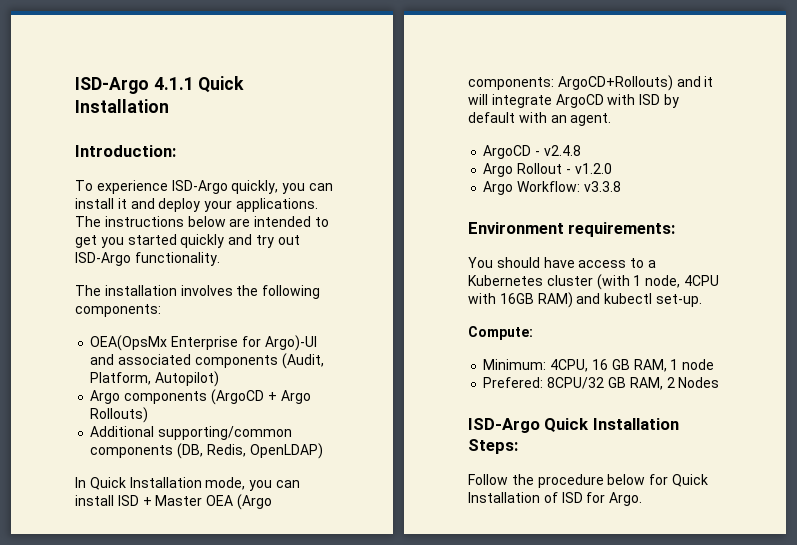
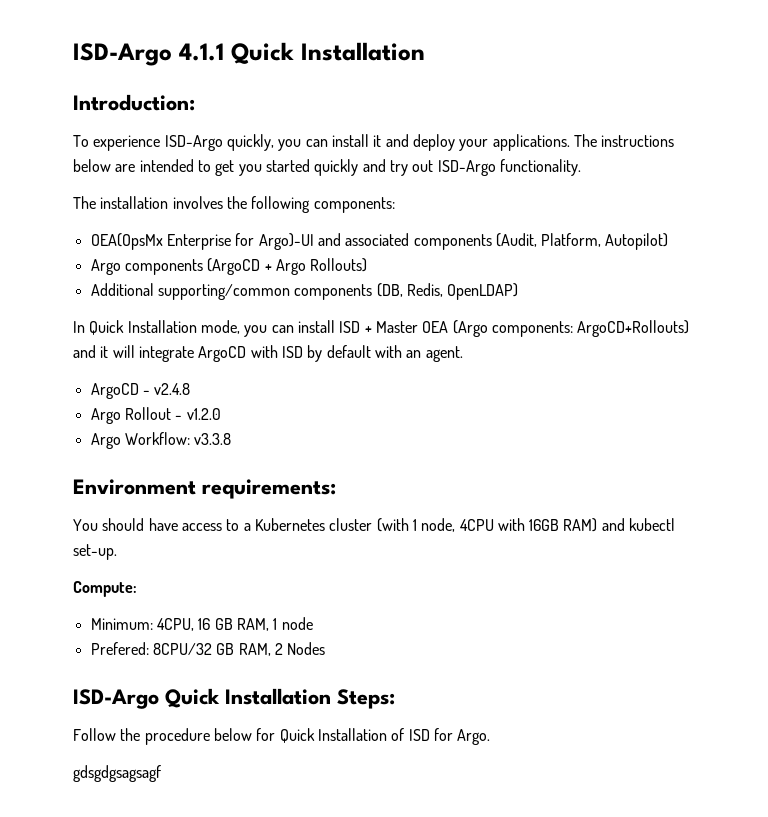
(643, 499) none -> [73,765,161,782] // gdsgdgsagsagf

